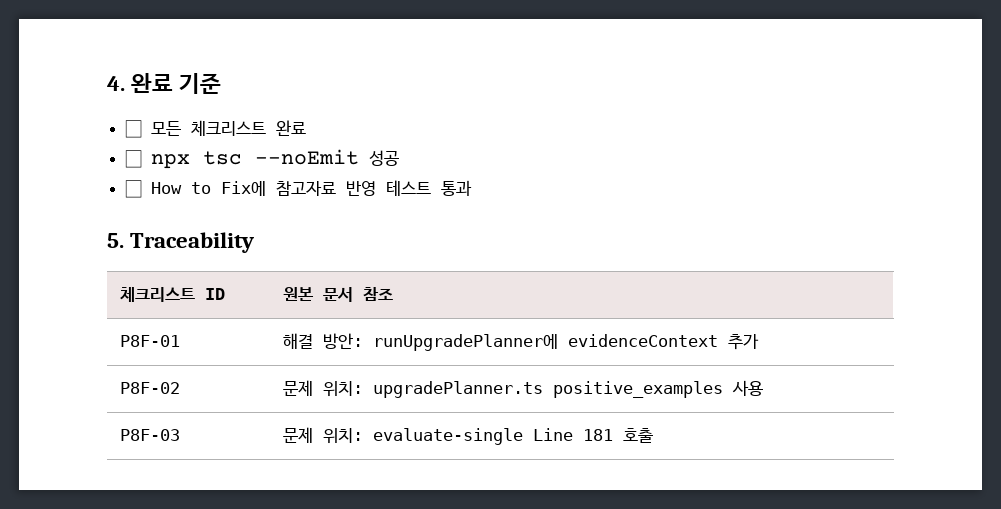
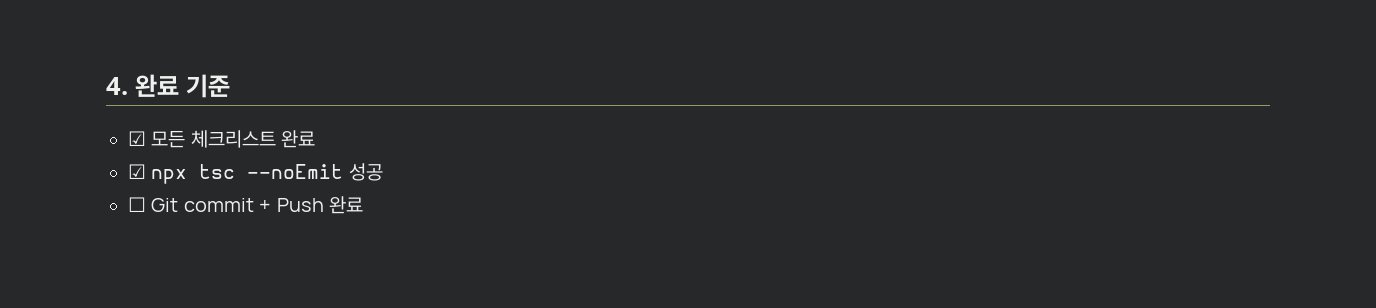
[124,120,142,138] ☐ -> [128,131,146,146] ☑
[124,150,142,168] ☐ -> [128,164,146,179] ☑
[150,180,472,196] [107,232,255,253] [120,287,226,302] [283,287,394,302] [120,335,181,347] [283,333,760,351] [120,382,181,394] [283,380,764,398] [120,429,181,441] [283,427,654,445] How to Fix에 참고자료 반영 테스트 통과 // 5. Traceability // 체크리스트 ID | 원본 문서 참조 // P8F-01 | 해결 방안: runUpgradePlanner에 evidenceContext 추가 // P8F-02 | 문제 위치: upgradePlanner.ts positive_examples 사용 // P8F-03 | 문제 위치: evaluate-single Line 181 호출 -> [151,196,363,214] Git commit + Push 완료

